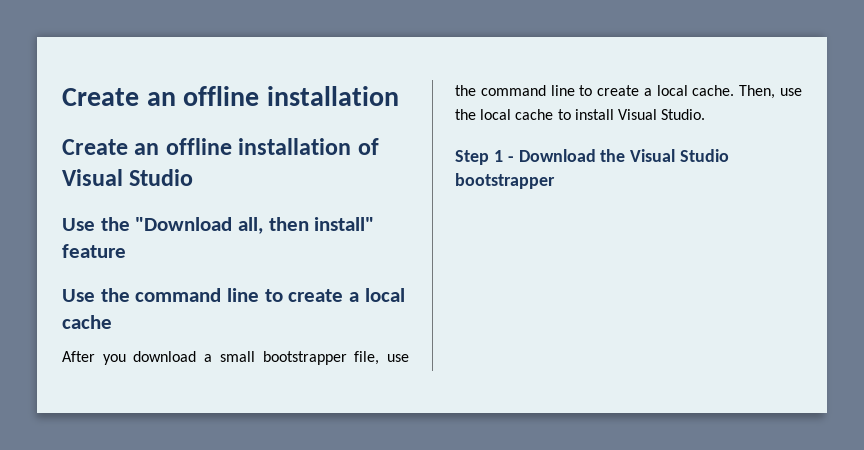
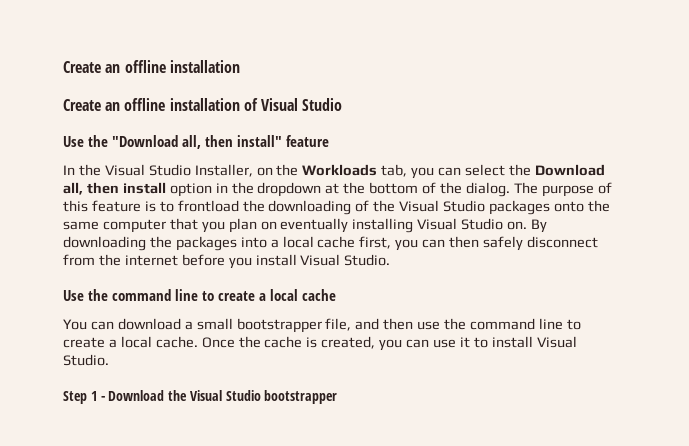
(126, 251) none -> [63,164,605,179] [63,182,612,197] [63,200,610,215] [63,218,548,233] [63,236,598,251] [63,254,391,269] // In the Visual Studio Installer, on the Workloads tab, you can select the Download all, then install option in the dropdown at the bottom of the dialog. The purpose of this feature is to frontload the downloading of the Visual Studio packages onto the same computer that you plan on eventually installing Visual Studio on. By downloading the packages into a local cache first, you can then safely disconnect from the internet before you install Visual Studio.
[62,351,126,365] After you -> [63,319,114,330] You can
(380, 358) none -> [355,318,414,330] and then
[739,85,802,99] [455,109,554,120] Then, use the local cache -> [201,336,470,351] Once the cache is created, you can use it

